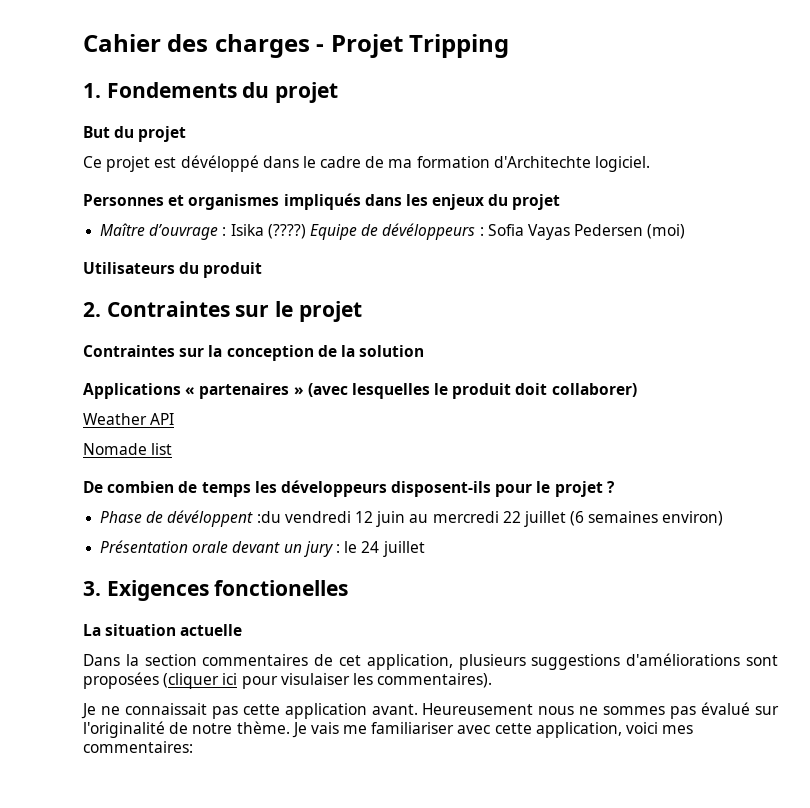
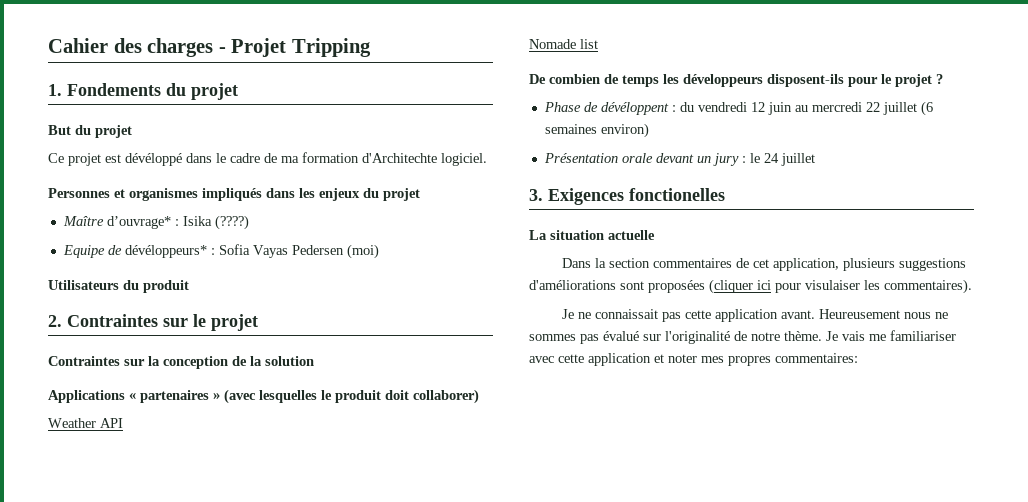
[149,224,219,240] d’ouvrage -> [106,216,171,229] d’ouvrage*
(306, 231) none -> (249, 222) //
[382,223,476,240] dévéloppeurs -> [124,245,207,258] dévéloppeurs*
[256,511,281,523] :du -> [671,102,694,112] : du
[535,722,694,738] application, voici mes -> [588,353,771,366] application et noter mes propres

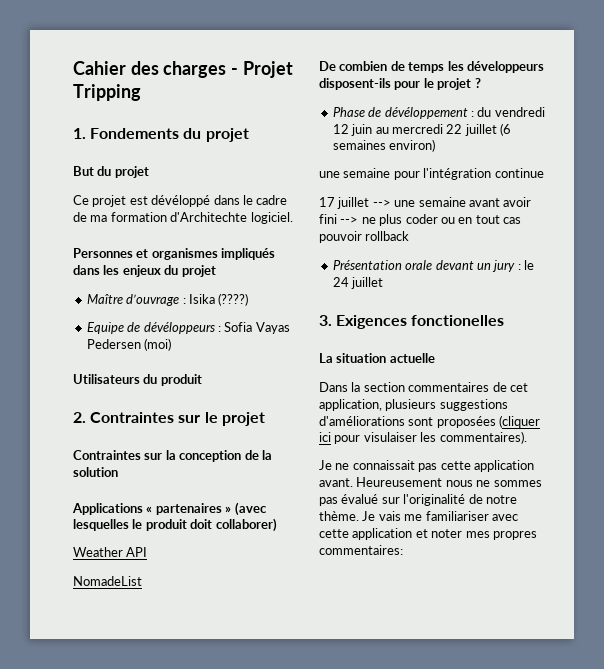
[106,216,171,229] d’ouvrage* -> [126,294,180,306] d’ouvrage
[124,245,207,258] dévéloppeurs* -> [143,322,215,334] dévéloppeurs
[529,39,598,49] Nomade list -> [73,576,142,586] NomadeList
[600,102,669,115] dévéloppent -> [384,107,468,119] dévéloppement
(649, 130) none -> [319,168,544,180] [319,197,532,209] [319,214,521,226] [319,231,410,243] // une semaine pour l'intégration continue // 17 juillet --> une semaine avant avoir fini --> ne plus coder ou en tout cas pouvoir rollback

